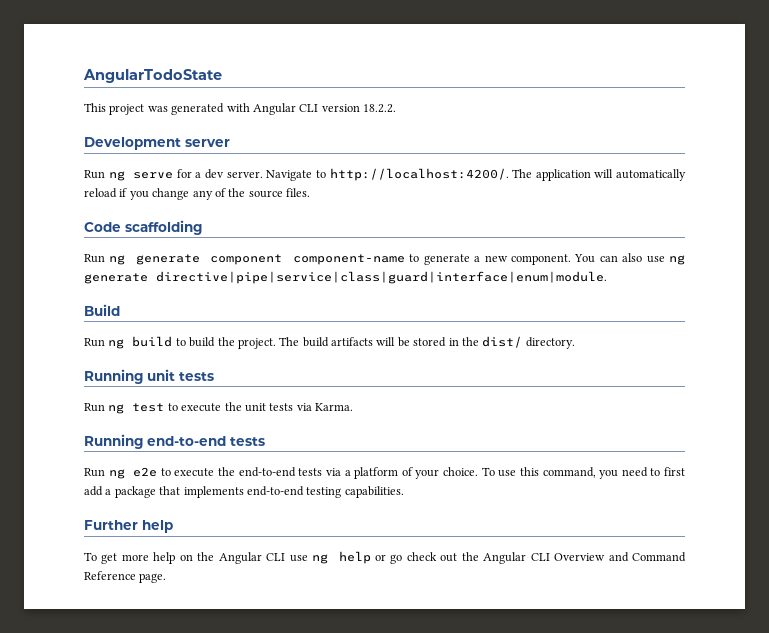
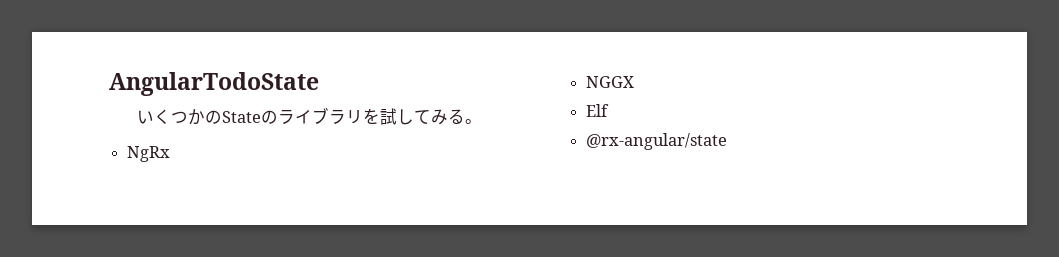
[84,103,396,115] [84,137,230,150] [84,168,686,181] [84,188,310,200] [84,220,202,235] [84,253,685,265] [84,271,607,284] [84,304,120,316] [84,336,575,349] [84,369,214,384] [84,402,353,414] [84,434,265,449] [84,467,685,479] [84,486,404,498] [84,520,173,533] [84,551,686,564] [84,571,167,583] This project was generated with Angular CLI version 18.2.2. // Development server // Run ng serve for a dev server. Navigate to http://localhost:4200/. The application will automatically reload if you change any of the source files. // Code scaffolding // Run ng generate component component-name to generate a new component. You can also use ng generate directive|pipe|service|class|guard|interface|enum|module. // Build // Run ng build to build the project. The build artifacts will be stored in the dist/ directory. // Running unit tests // Run ng test to execute the unit tests via Karma. // Running end-to-end tests // Run ng e2e to execute the end-to-end tests via a platform of your choice. To use this command, you need to first add a package that implements end-to-end testing capabilities. // Further help // To get more help on the Angular CLI use ng help or go check out the Angular CLI Overview and Command Reference page. -> [136,107,482,125] [127,146,171,162] [586,76,635,88] [586,104,610,117] [586,133,728,150] いくつかのStateのライブラリを試してみる。 // NgRx // NGGX // Elf // @rx-angular/state

